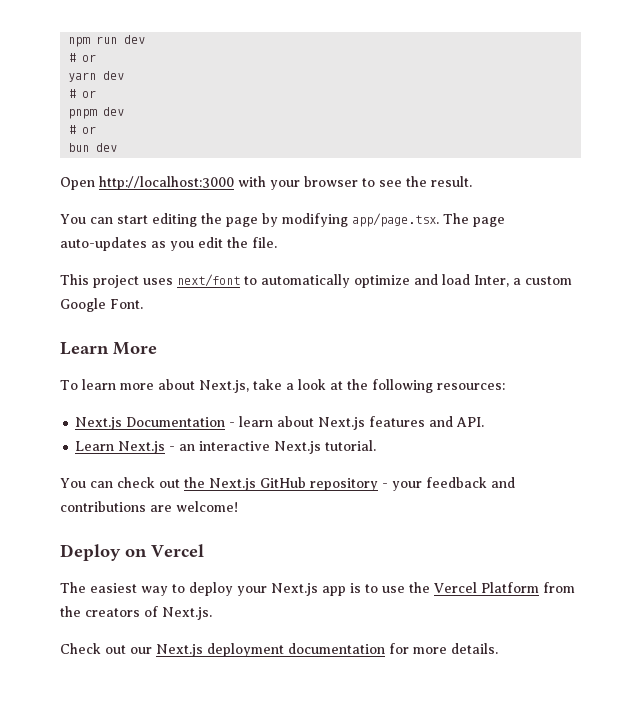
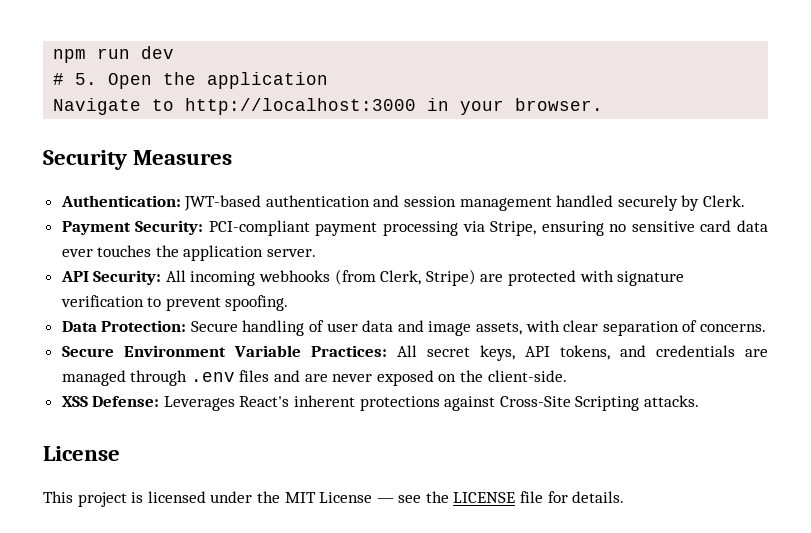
[82,54,97,62] [68,71,125,82] [68,89,97,98] [68,107,125,119] [68,125,97,134] [68,143,118,152] [60,176,472,190] [60,213,505,227] [60,237,277,251] [60,274,572,288] [60,298,143,312] [60,342,157,355] [60,379,505,393] [75,416,485,430] [75,440,377,454] [60,477,515,491] [60,501,238,512] [60,544,204,561] [60,582,575,596] [60,606,212,620] [60,643,447,657] or // yarn dev // # or // pnpm dev // # or // bun dev // Open http://localhost:3000 with your browser to see the result. // You can start editing the page by modifying app/page.tsx. The page auto-updates as you edit the file. // This project uses next/font to automatically optimize and load Inter, a custom Google Font. // Learn More // To learn more about Next.js, take a look at the following resources: // Next.js Documentation - learn about Next.js features and API. // Learn Next.js - an interactive Next.js tutorial. // You can check out the Next.js GitHub repository - your feedback and contributions are welcome! // Deploy on Vercel // The easiest way to deploy your Next.js app is to use the Vercel Platform from the creators of Next.js. // Check out our Next.js deployment documentation for more -> [75,72,329,89] [53,98,604,115] [43,150,233,170] [60,195,746,211] [61,220,769,236] [61,245,317,261] [60,269,685,286] [60,295,289,311] [61,320,766,336] [61,345,768,361] [61,370,567,386] [61,395,700,411] [43,446,120,461] [43,491,568,507] 5. Open the application // Navigate to http://localhost:3000 in your browser. // Security Measures // Authentication: JWT-based authentication and session management handled securely by Clerk. // Payment Security: PCI-compliant payment processing via Stripe, ensuring no sensitive card data ever touches the application server. // API Security: All incoming webhooks (from Clerk, Stripe) are protected with signature verification to prevent spoofing. // Data Protection: Secure handling of user data and image assets, with clear separation of concerns. // Secure Environment Variable Practices: All secret keys, API tokens, and credentials are managed through .env files and are never exposed on the client-side. // XSS Defense: Leverages React's inherent protections against Cross-Site Scripting attacks. // License // This project is licensed under the MIT License — see the LICENSE file for

